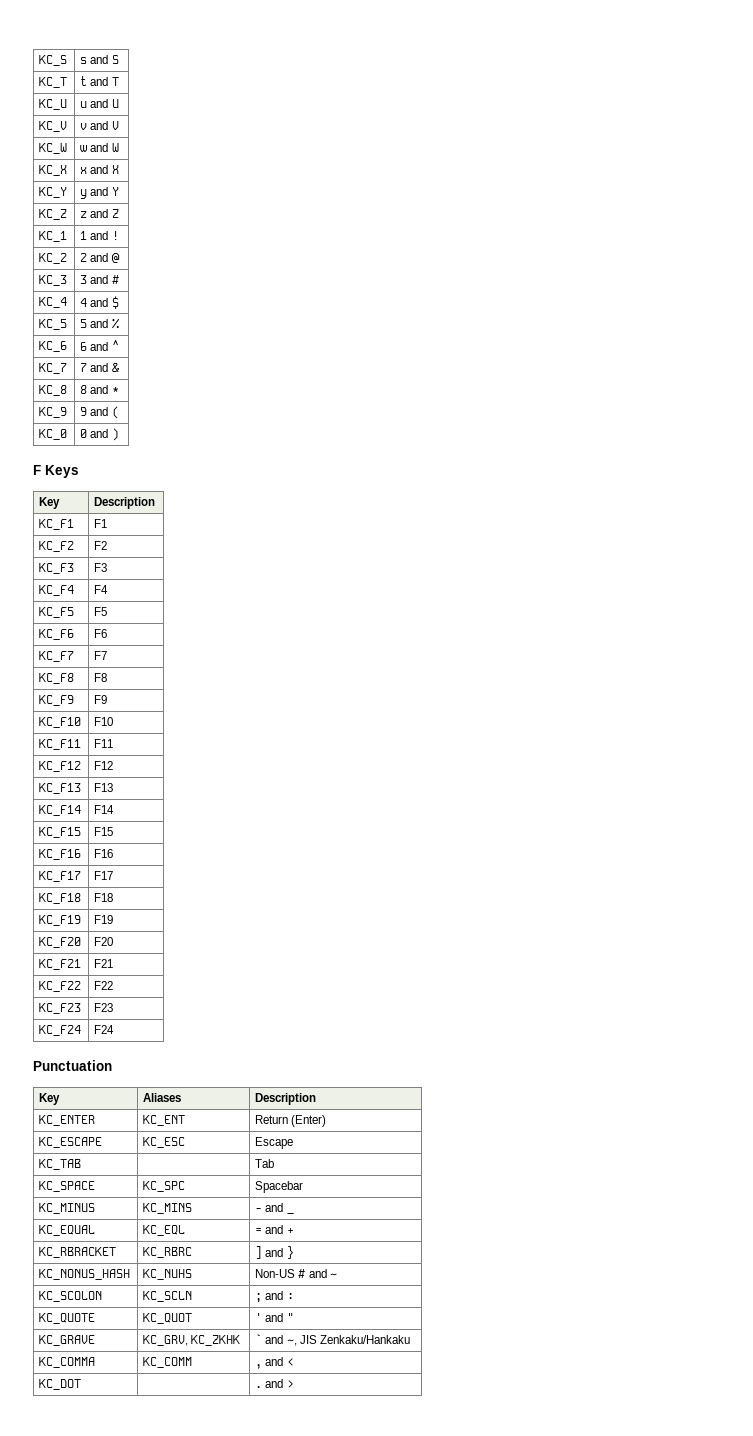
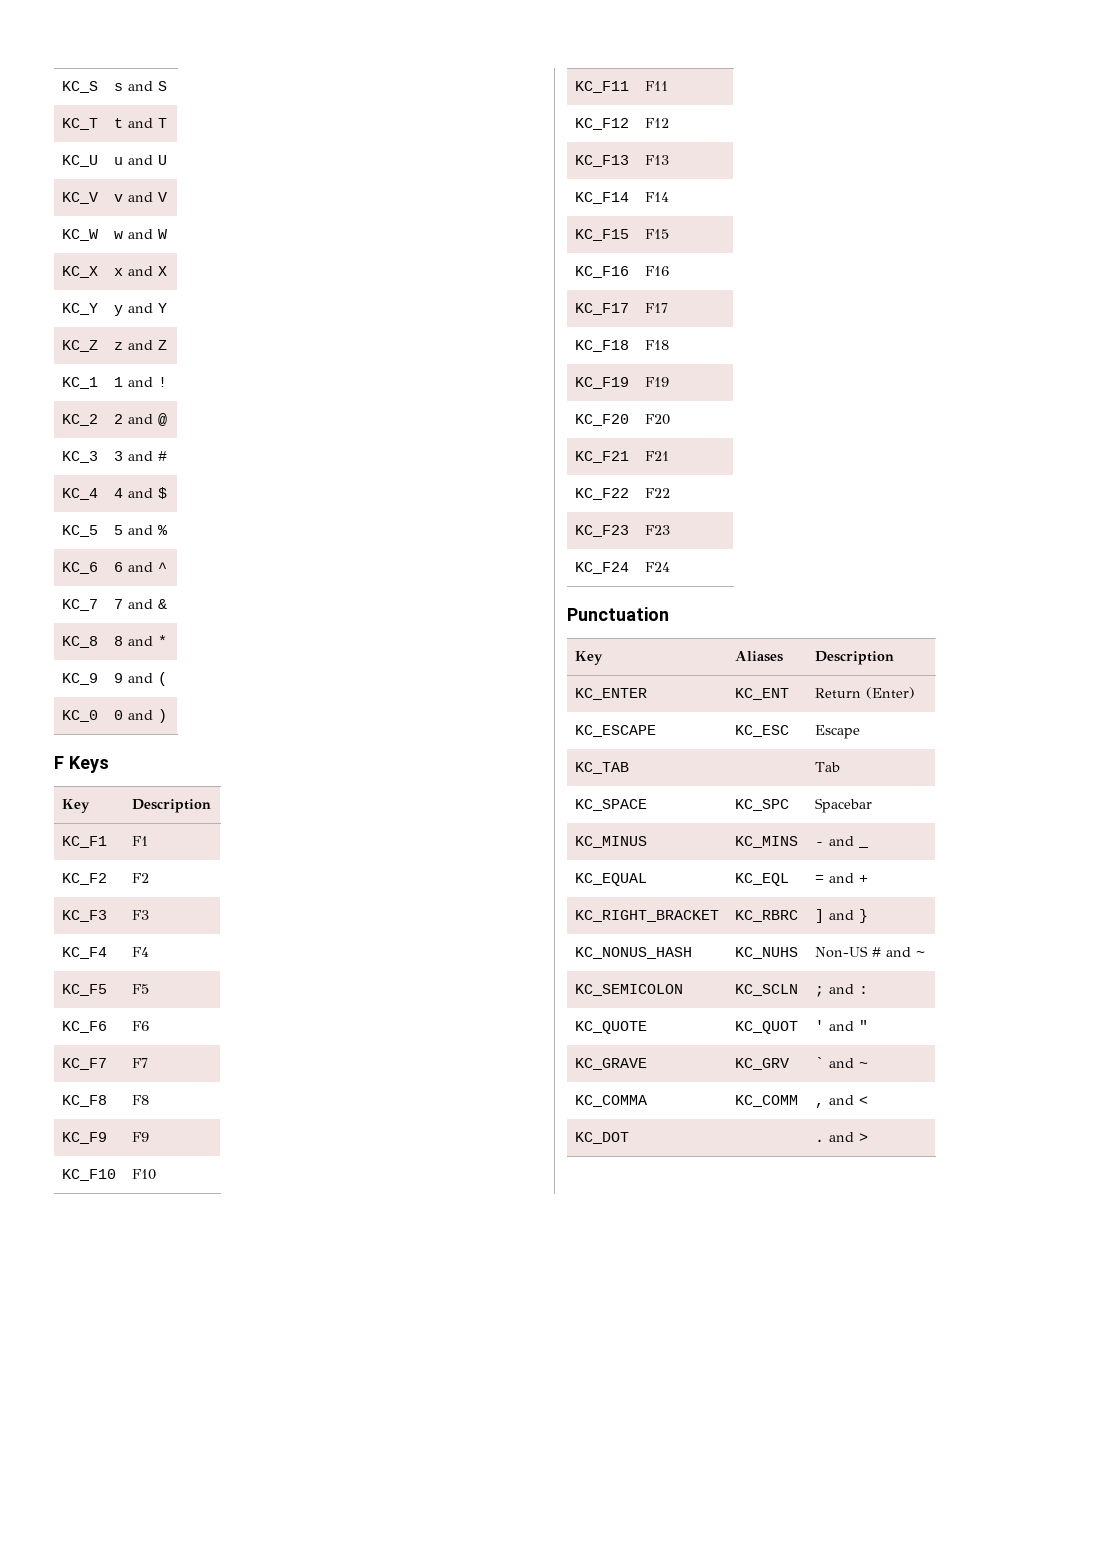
[39,1247,117,1258] KC_RBRACKET -> [574,910,719,922] KC_RIGHT_BRACKET
[39,1291,103,1302] KC_SCOLON -> [574,984,683,996] KC_SEMICOLON
[143,1335,241,1346] [255,1334,410,1346] KC_GRV, KC_ZKHK | ` and ~, JIS Zenkaku/Hankaku -> [734,1058,789,1070] [814,1057,868,1068] KC_GRV | ` and ~

